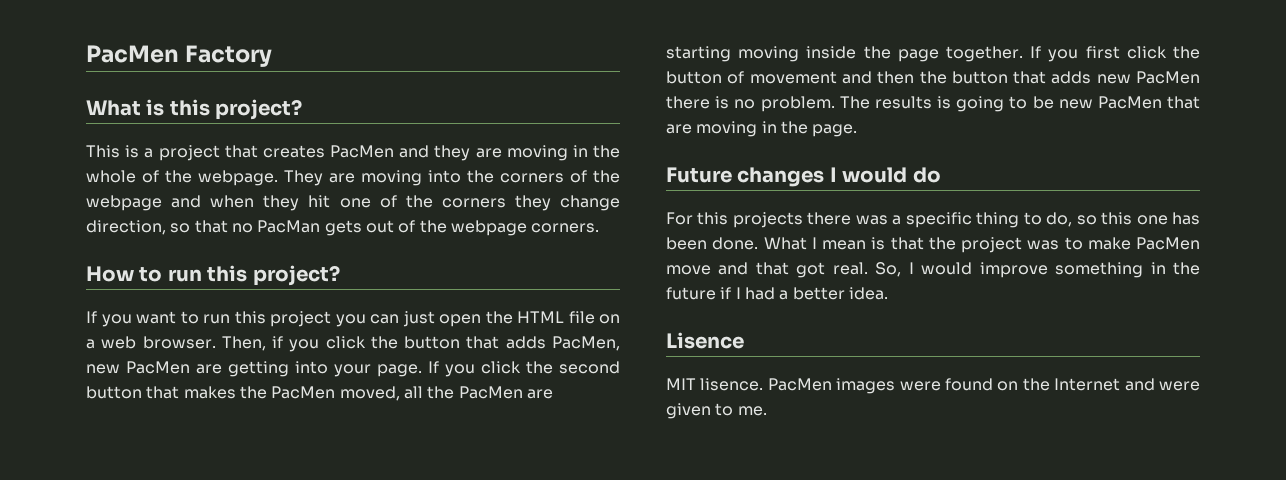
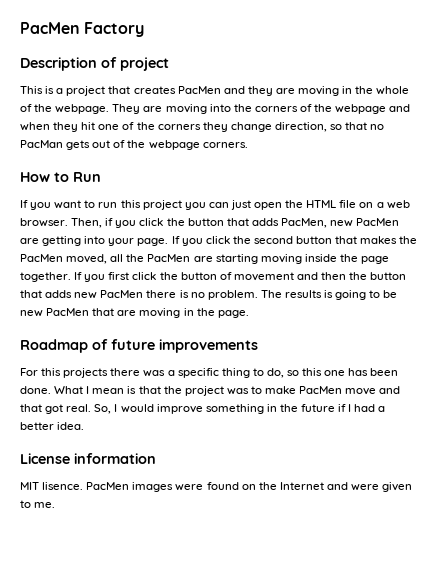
[86,99,303,120] What is this project? -> [20,57,169,71] Description of project
[167,265,340,286] run this project? -> [73,172,101,182] Run
[666,167,941,187] Future changes I would do -> [20,339,258,353] Roadmap of future improvements
[666,332,744,349] Lisence -> [20,453,156,464] License information

